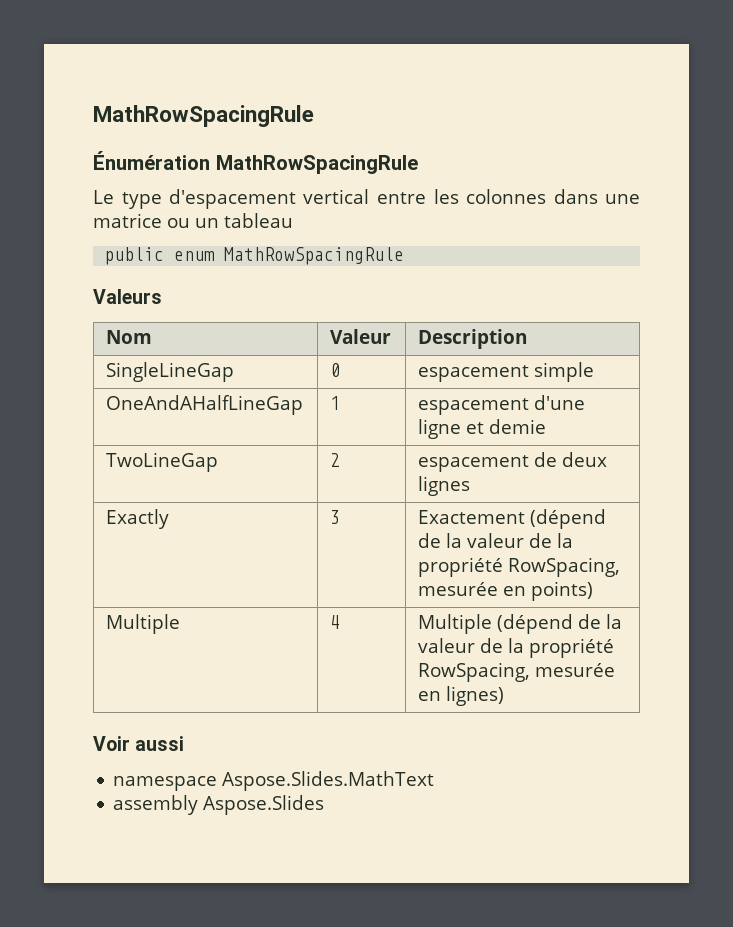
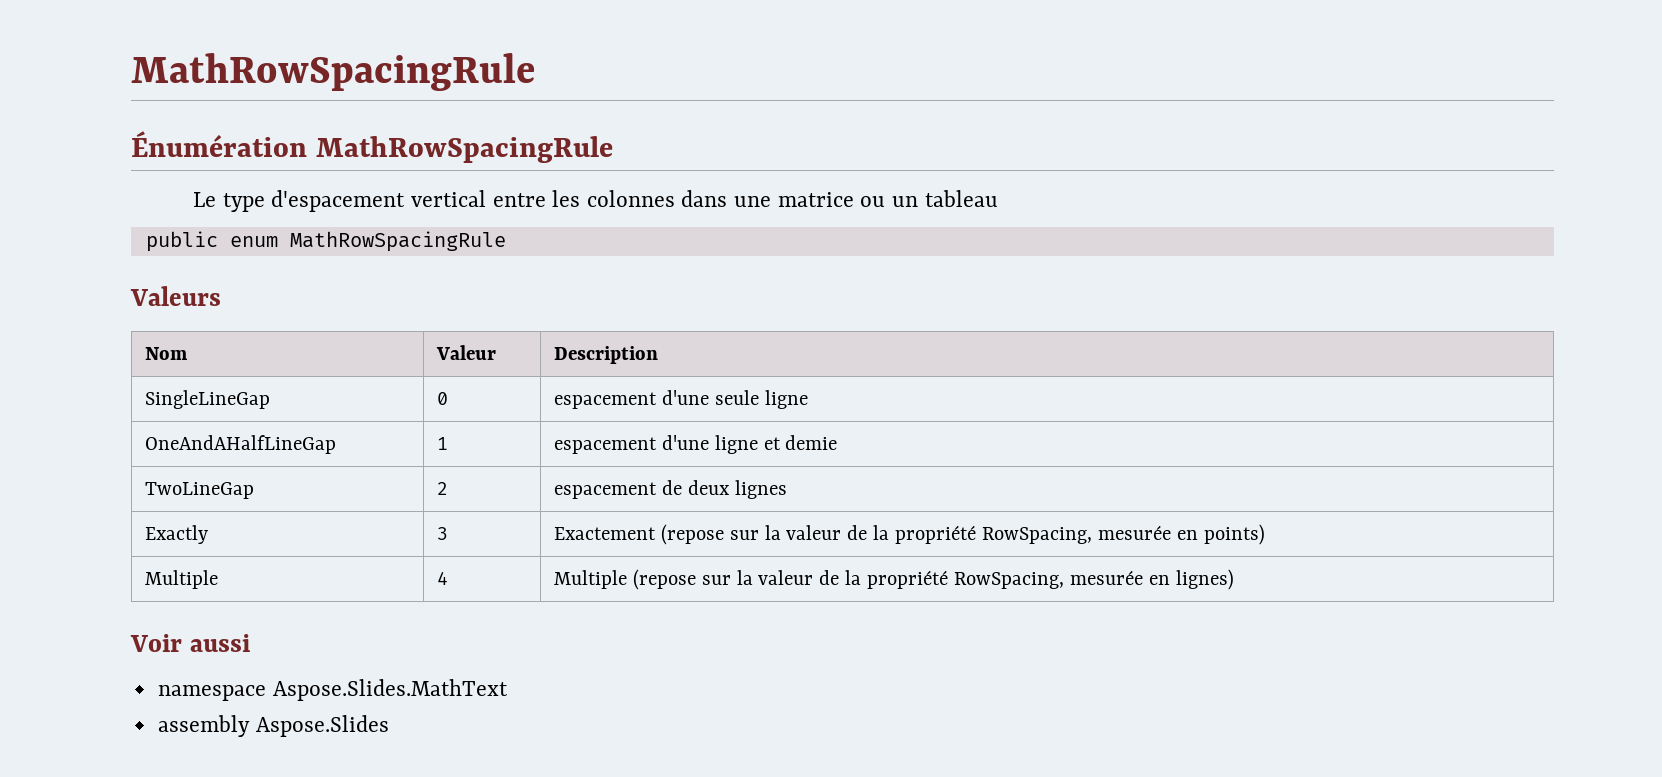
[534,362,595,382] simple -> [661,390,808,409] d'une seule ligne
[530,509,607,529] [418,533,442,548] (dépend de -> [660,524,759,545] (repose sur
[497,614,602,634] (dépend de -> [632,569,731,590] (repose sur

